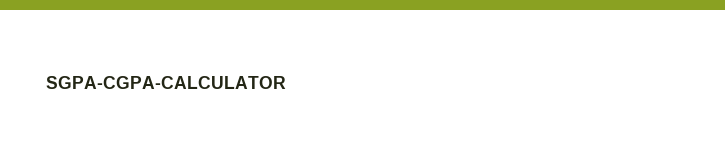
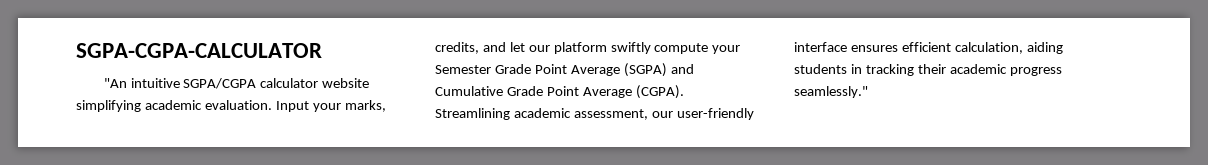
(286, 82) none -> [103,78,370,89] [76,100,386,112] [435,42,741,54] [435,63,694,77] [435,85,684,99] [435,108,754,120] [794,42,1063,54] [794,64,1062,76] [794,86,868,98] // "An intuitive SGPA/CGPA calculator website simplifying academic evaluation. Input your marks, credits, and let our platform swiftly compute your Semester Grade Point Average (SGPA) and Cumulative Grade Point Average (CGPA). Streamlining academic assessment, our user-friendly interface ensures efficient calculation, aiding students in tracking their academic progress seamlessly."

